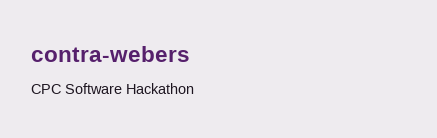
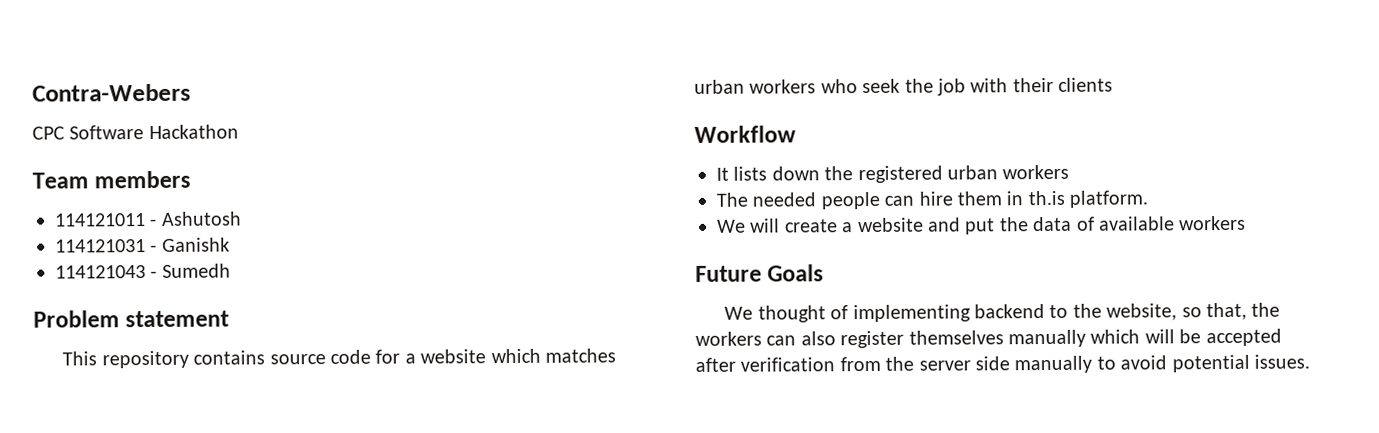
[31,46,190,62] contra-webers -> [32,83,191,102] Contra-Webers
(194, 88) none -> [32,170,192,189] [54,211,242,227] [55,237,230,253] [55,263,231,279] [33,310,230,328] [62,348,616,369] [694,77,1114,96] [694,125,796,143] [716,164,1070,184] [716,190,1149,210] [717,215,1247,235] [695,264,825,282] [724,302,1281,323] [695,328,1282,349] [695,354,1310,374] // Team members // 114121011 - Ashutosh // 114121031 - Ganishk // 114121043 - Sumedh // Problem statement // This repository contains source code for a website which matches urban workers who seek the job with their clients // Workflow // It lists down the registered urban workers // The needed people can hire them in th.is platform. // We will create a website and put the data of available workers // Future Goals // We thought of implementing backend to the website, so that, the workers can also register themselves manually which will be accepted after verification from the server side manually to avoid potential issues.

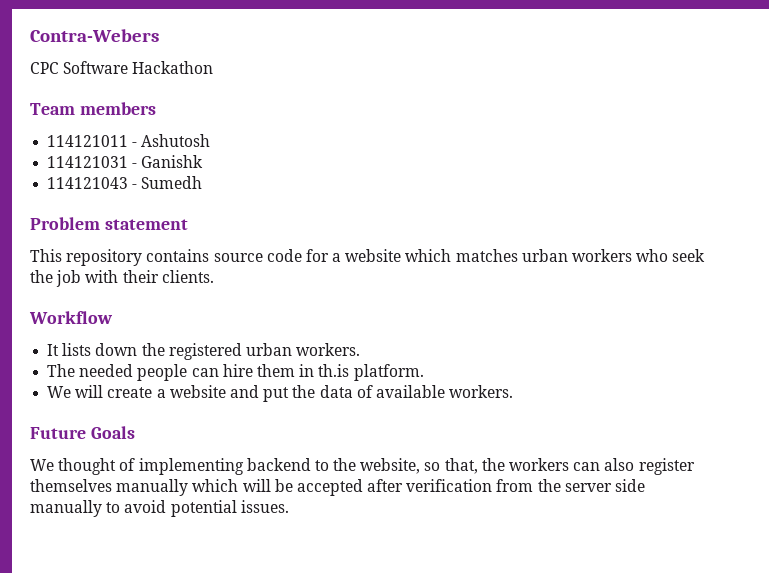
[1058,77,1114,92] clients -> [161,270,214,283] clients.
[1002,164,1070,180] workers -> [296,343,361,356] workers.
[1179,215,1247,231] workers -> [449,385,514,398] workers.

